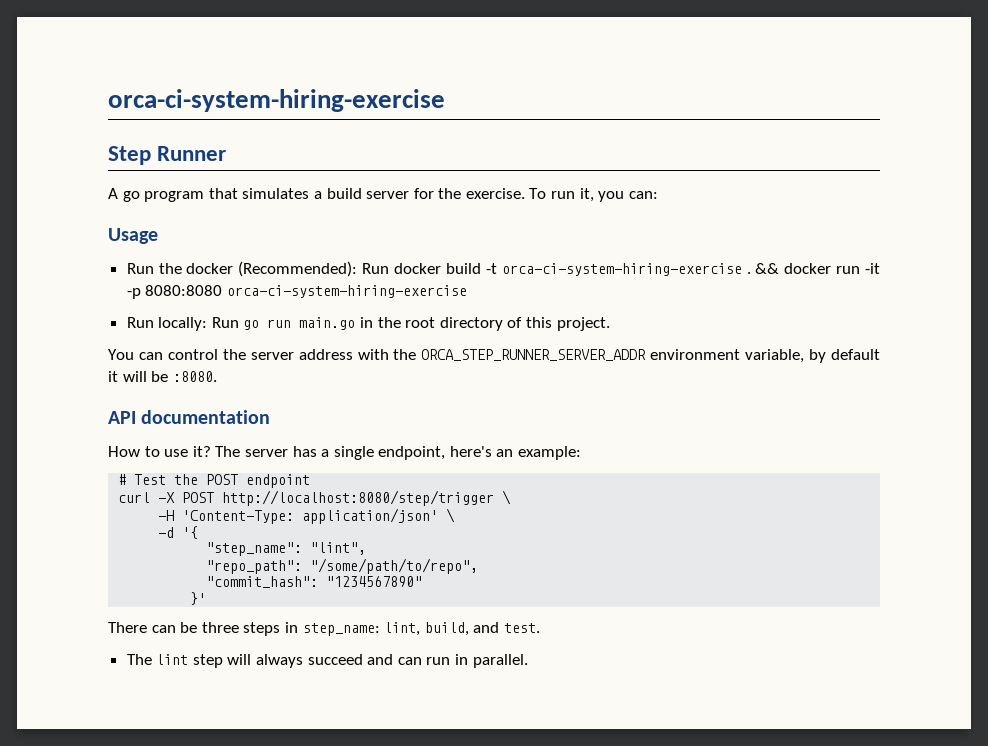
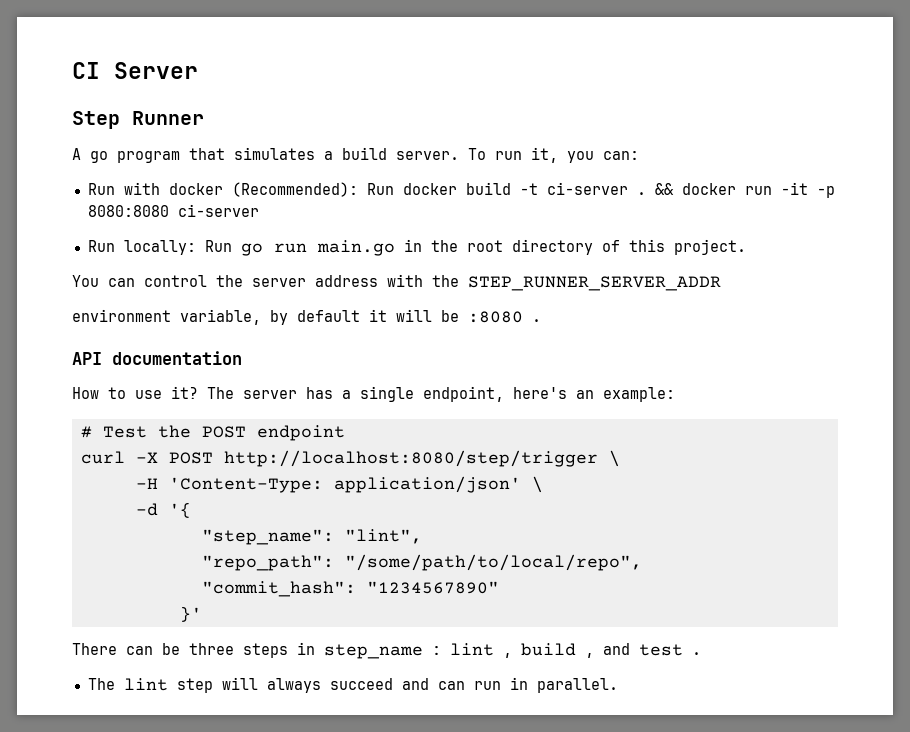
[108,89,445,112] orca-ci-system-hiring-exercise -> [72,62,198,79] CI Server
[366,188,525,199] server for the exercise. -> [396,151,459,160] server.
[108,228,158,244] [126,263,182,274] // Usage // Run the -> [87,182,160,195] // Run with
[501,263,742,276] orca-ci-system-hiring-exercise -> [546,182,628,195] ci-server
[226,285,467,298] orca-ci-system-hiring-exercise -> [177,204,259,217] ci-server
[421,349,647,361] ORCA_STEP_RUNNER_SERVER_ADDR -> [468,276,721,291] STEP_RUNNER_SERVER_ADDR //
[172,371,217,382] :8080. -> [468,311,541,323] :8080 .
[310,558,479,574] "/some/path/to/repo", -> [344,554,642,571] "/some/path/to/local/repo",
[302,622,540,636] step_name: lint, build, and test. -> [324,643,701,659] step_name : lint , build , and test .

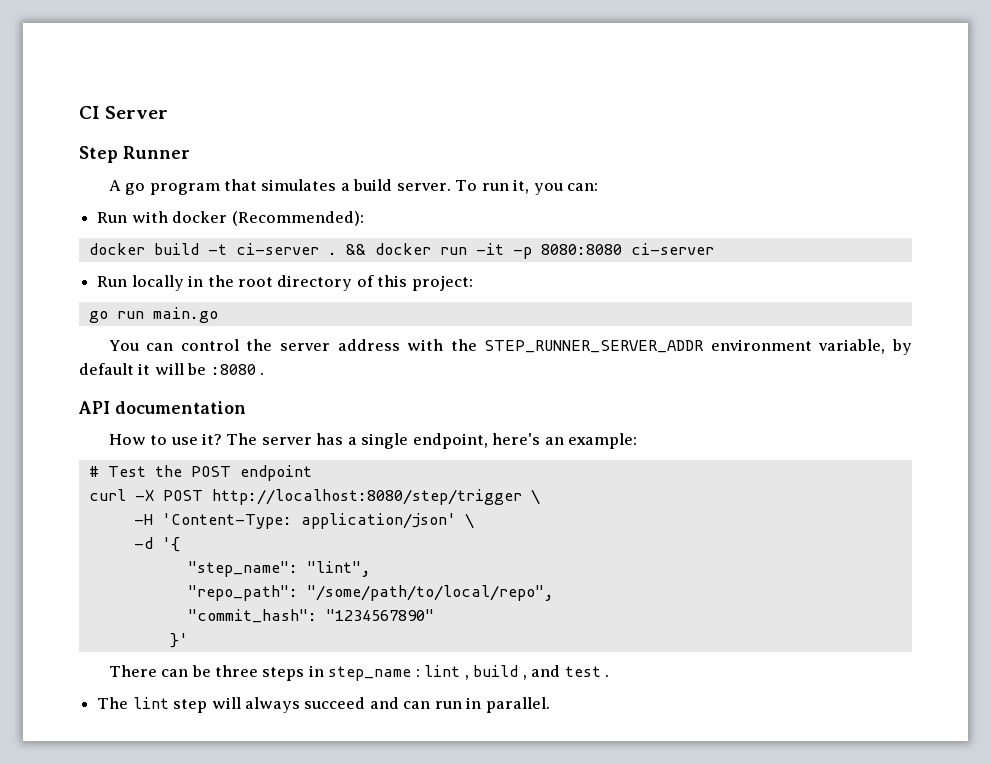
[366,183,394,195] Run -> (364, 218) //
[123,240,395,256] locally: Run go run main.go -> [131,275,184,291] locally
[673,239,746,255] project. -> [411,275,473,291] [88,307,218,323] project: // go run main.go
(721, 283) // -> (705, 346) none

